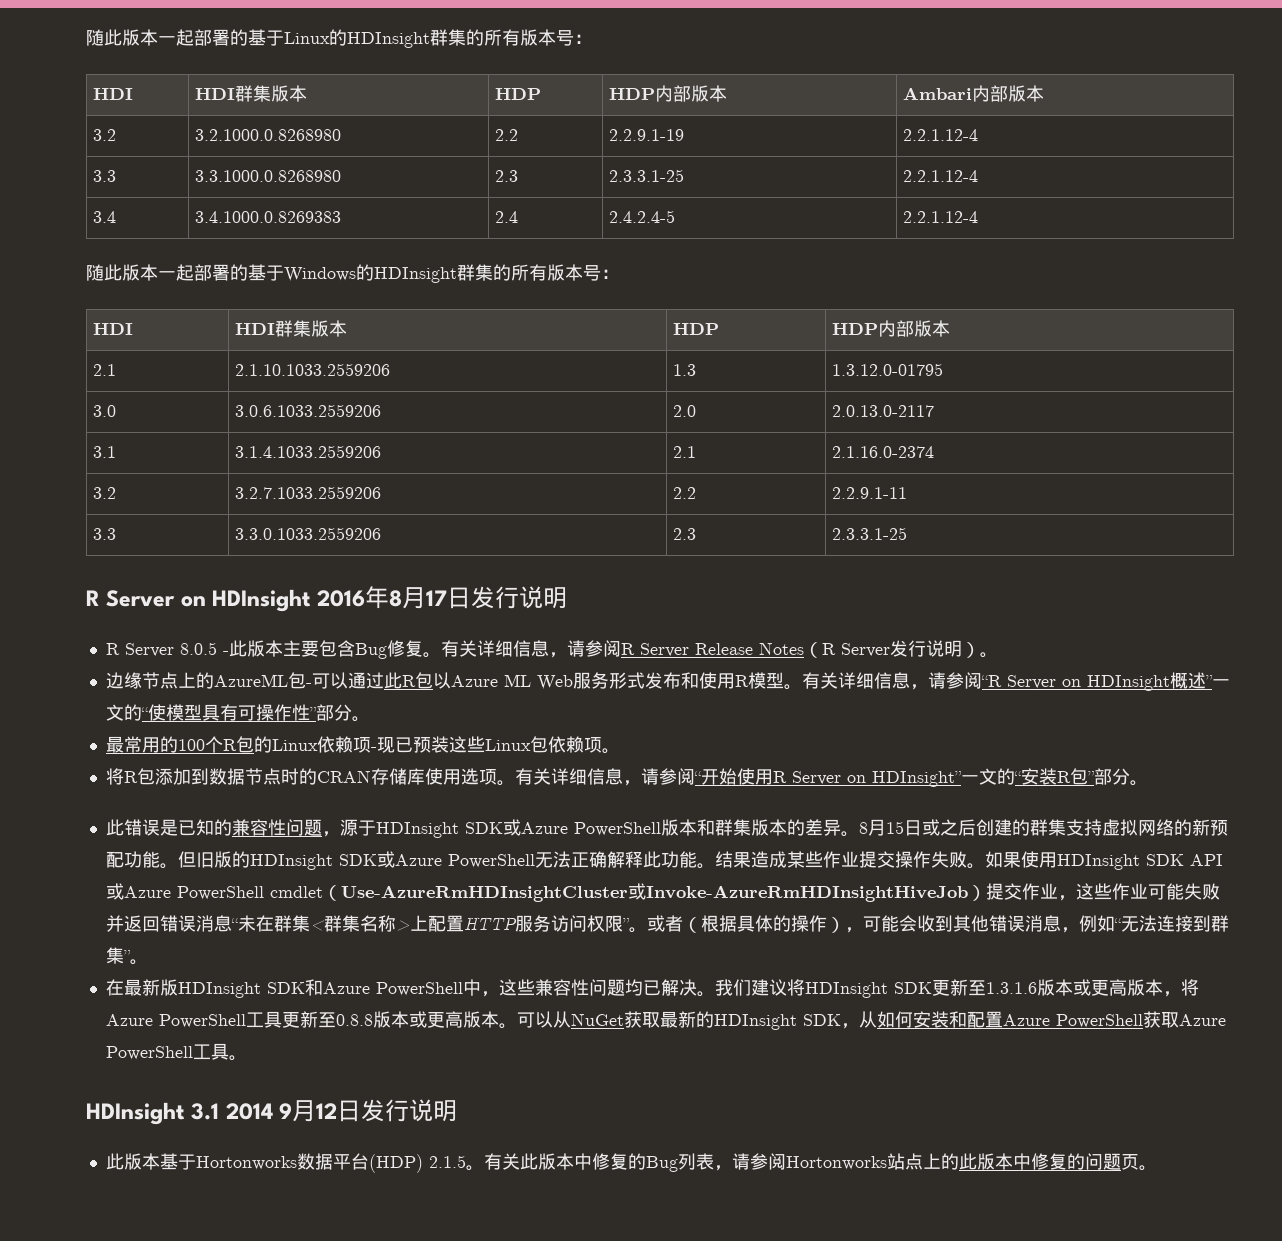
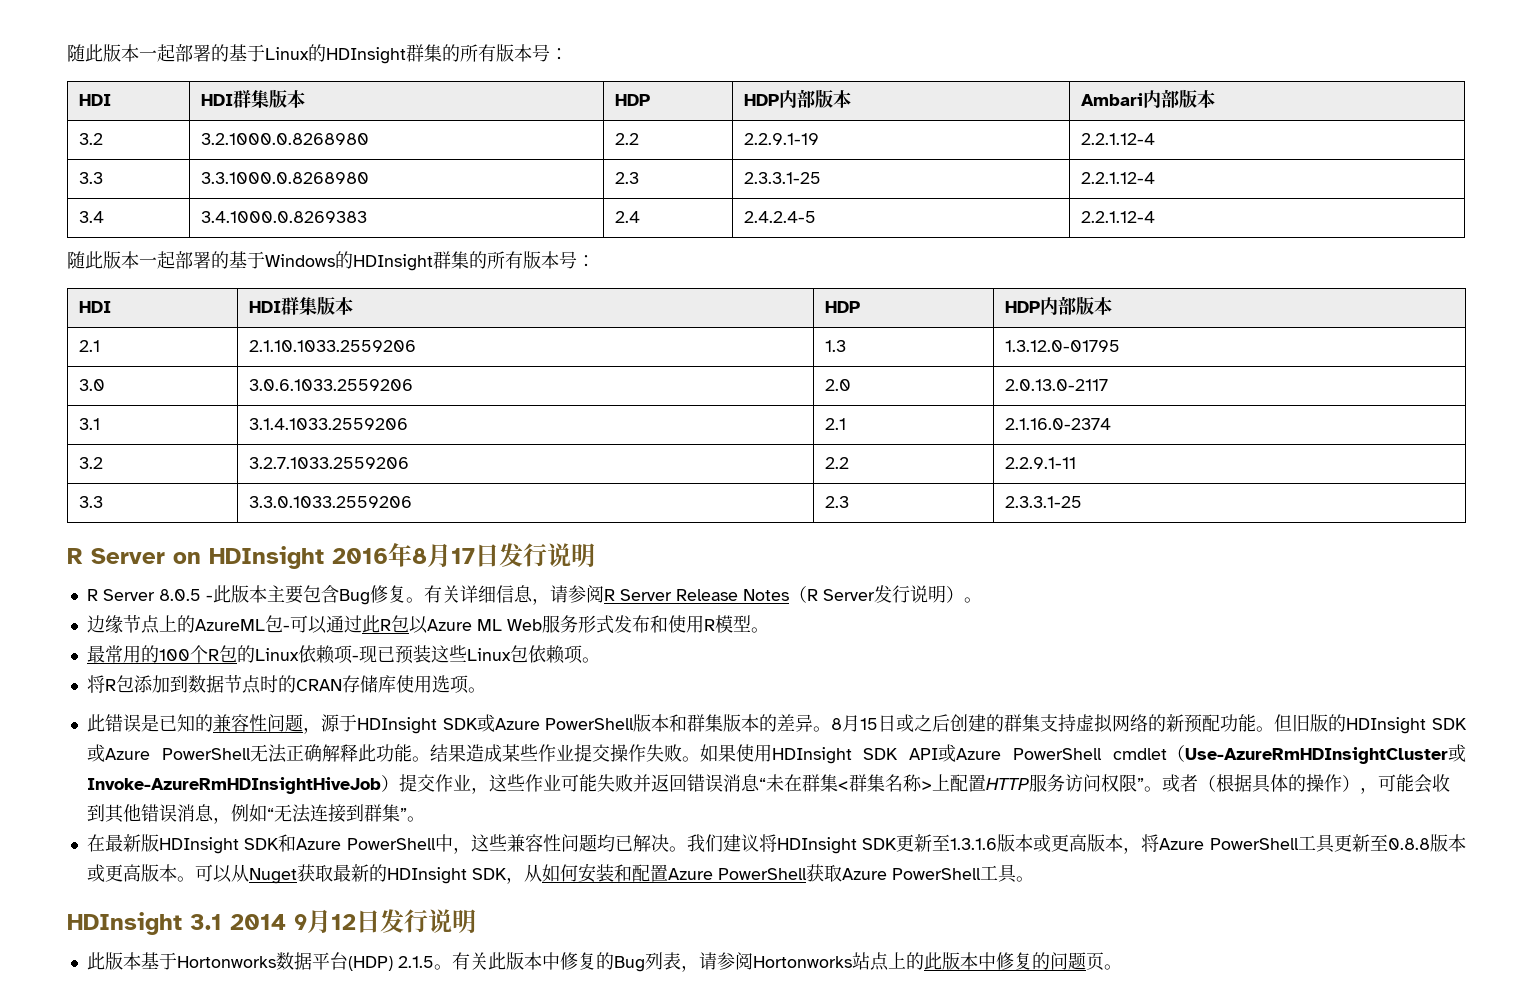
[801,672,1230,691] [105,704,370,722] 有关详细信息，请参阅“R Server on HDInsight概述”一文的“使模型具有可操作性”部分。 -> (769, 630) none
[514,768,1148,787] 有关详细信息，请参阅“开始使用R Server on HDInsight”一文的“安装R包”部分。 -> (486, 690) none
[570,1013,624,1026] NuGet -> [248,868,297,884] Nuget

